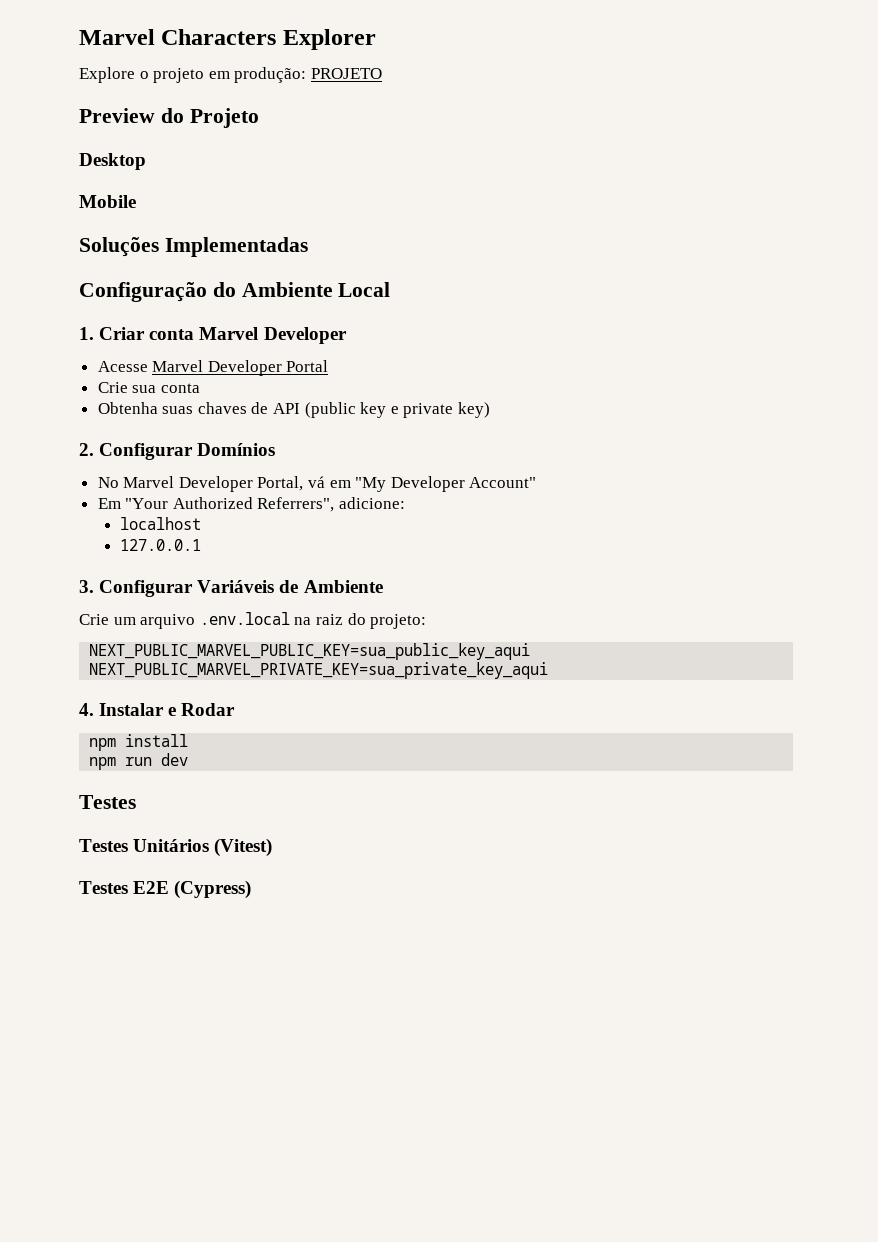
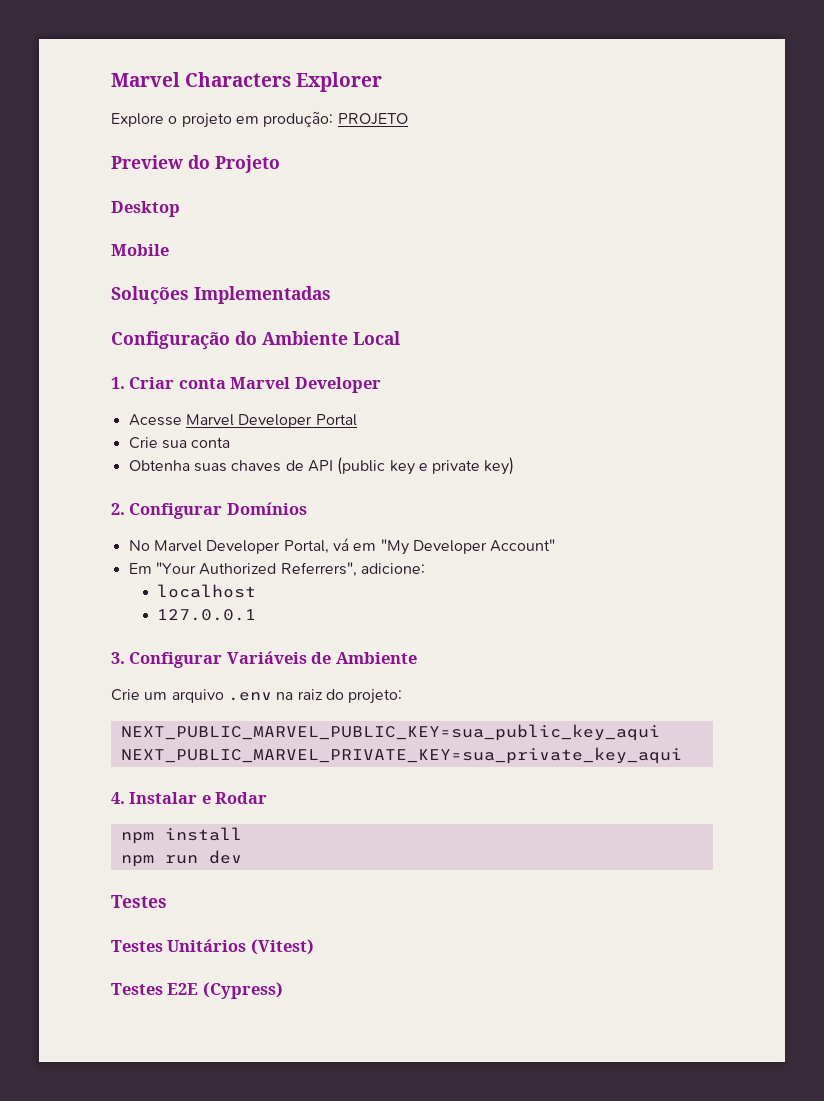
[199,612,290,625] .env.local -> [227,692,272,701] .env

